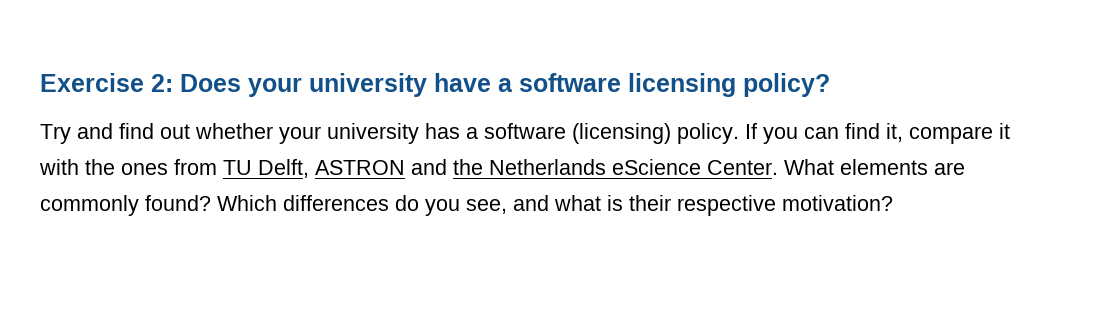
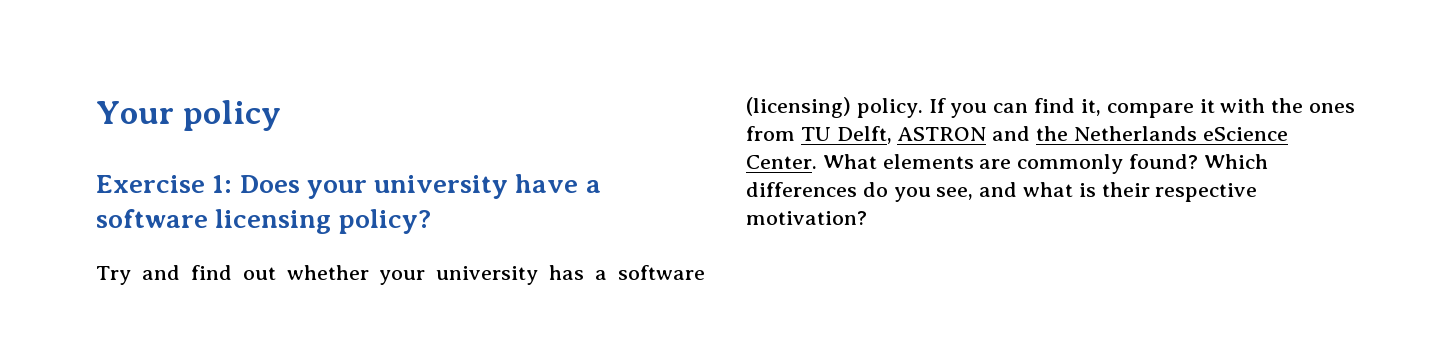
[40,73,173,92] Exercise 2: -> [96,100,282,131] [96,175,233,193] Your policy // Exercise 1:

